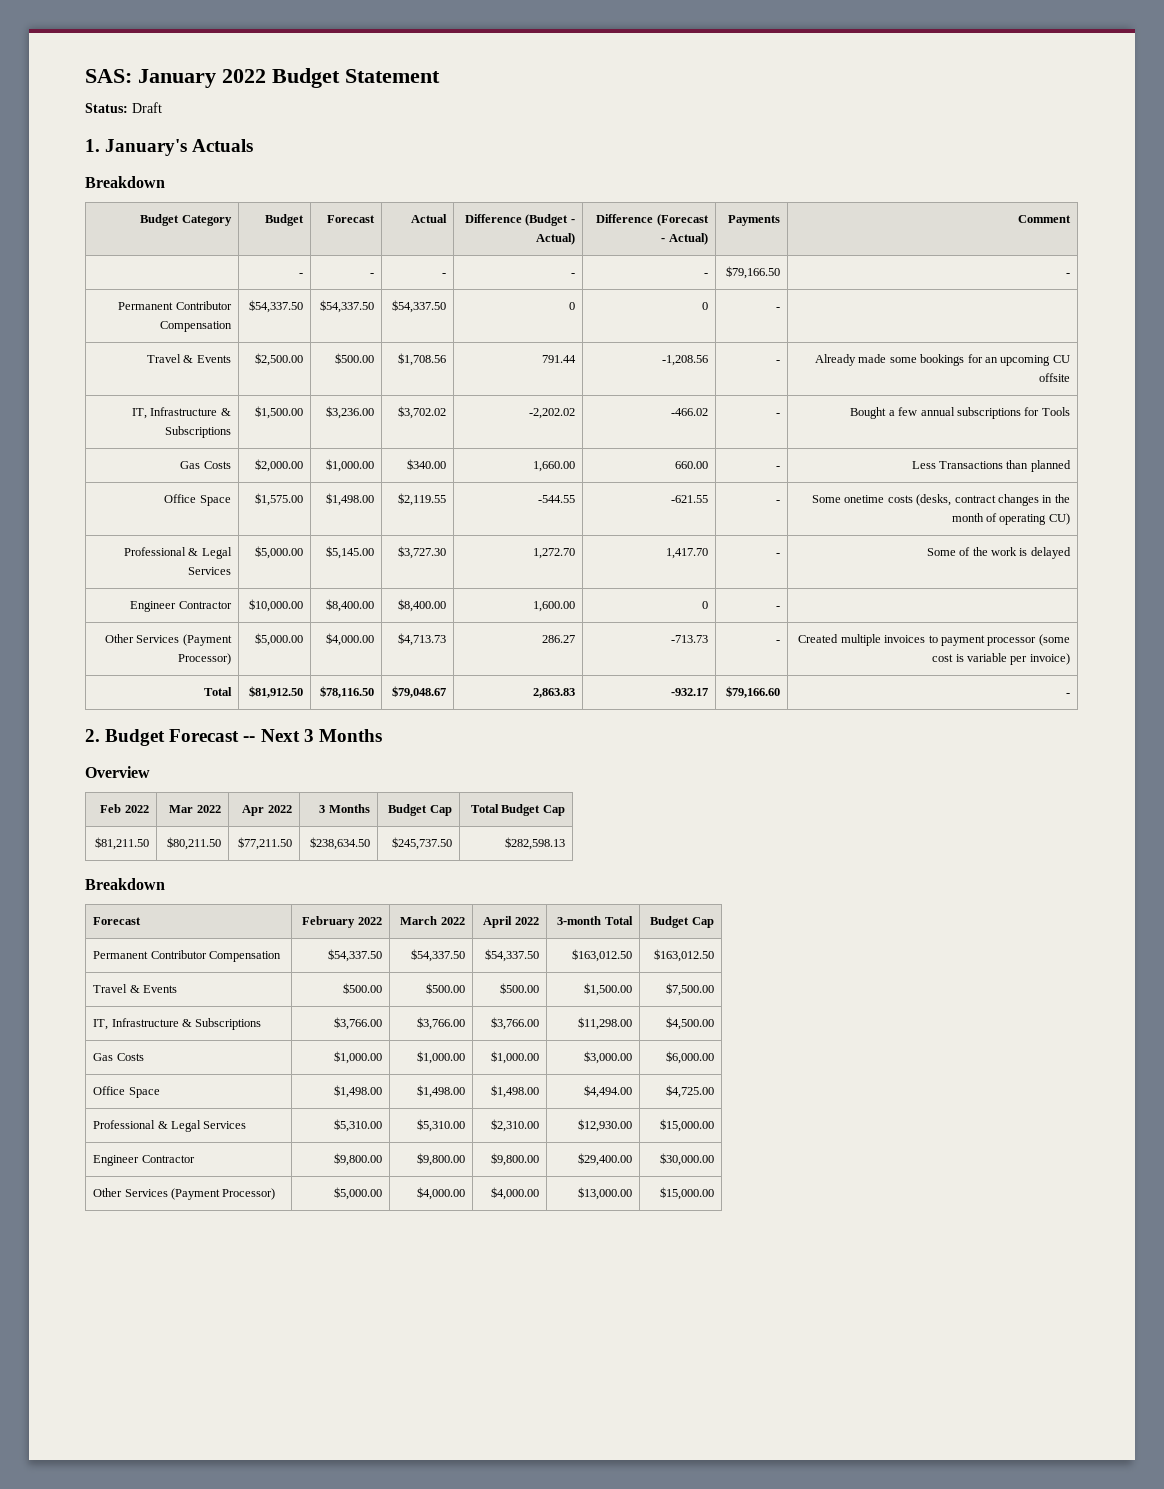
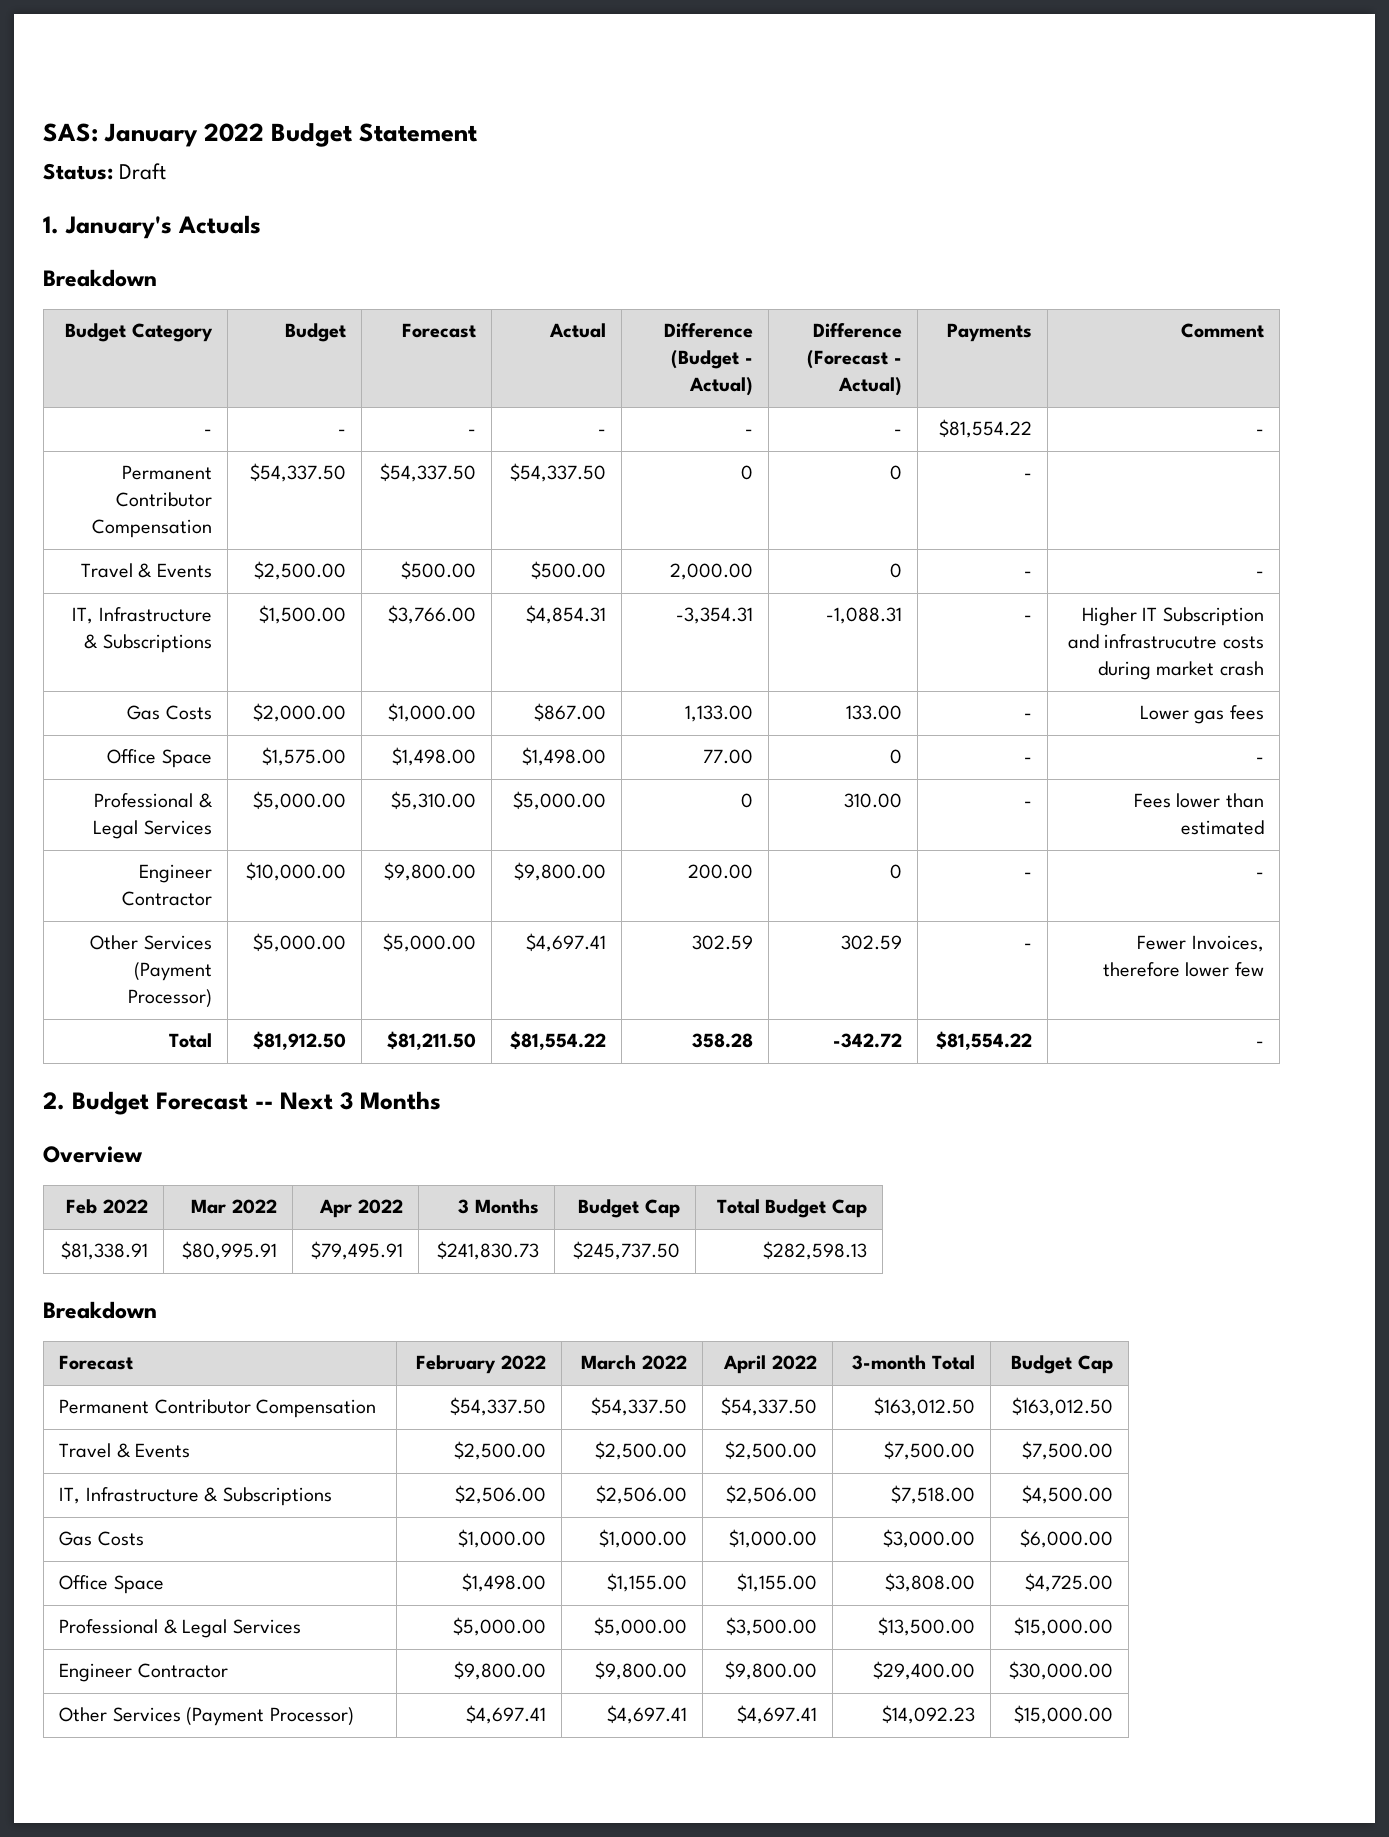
[298,273,303,276] [369,273,374,276] [441,273,446,276] [570,273,575,276] [703,273,708,276] [725,266,780,279] | - | - | - | - | - | $79,166.50 -> [203,429,212,435] [337,429,346,435] [467,429,476,435] [597,429,606,435] [744,429,753,435] [893,429,902,435] [938,419,1032,438] - | - | - | - | - | - | $81,554.22
[397,353,446,366] [541,355,576,363] [661,355,708,366] [775,360,780,363] [815,354,1070,366] [1038,373,1070,382] $1,708.56 | 791.44 | -1,208.56 | - | Already made some bookings for an upcoming CU offsite -> [530,561,606,580] [669,563,753,580] [889,563,902,578] [1023,571,1032,577] [1255,571,1264,577] $500.00 | 2,000.00 | 0 | - | -
[325,406,374,419] [397,406,446,419] [528,408,575,419] [670,408,708,416] [775,413,780,416] [850,407,1070,419] [180,461,231,469] [254,459,303,472] [325,459,374,472] [406,459,446,470] [532,461,575,472] [674,461,708,469] [775,466,780,469] [911,460,1071,472] [164,494,231,506] [254,493,303,506] [325,493,374,506] [397,493,446,506] [537,495,575,503] [670,495,708,503] [775,500,780,503] [812,494,1070,506] [951,513,1070,525] [123,547,232,559] [187,567,231,575] [254,546,303,559] [325,546,374,559] [397,546,446,559] [532,548,575,559] [665,548,708,559] [775,553,780,556] [926,547,1071,559] $3,236.00 | $3,702.02 | -2,202.02 | -466.02 | - | Bought a few annual subscriptions for Tools // Gas Costs | $2,000.00 | $1,000.00 | $340.00 | 1,660.00 | 660.00 | - | Less Transactions than planned // Office Space | $1,575.00 | $1,498.00 | $2,119.55 | -544.55 | -621.55 | - | Some onetime costs (desks, contract changes in the month of operating CU) // Professional & Legal Services | $5,000.00 | $5,145.00 | $3,727.30 | 1,272.70 | 1,417.70 | - | Some of the work is delayed -> [387,605,476,624] [525,605,606,624] [675,607,753,624] [825,607,902,624] [1023,615,1032,621] [1081,607,1264,626] [1067,634,1264,649] [1097,661,1264,680] [127,705,212,720] [252,703,346,722] [387,703,476,722] [533,703,606,722] [684,705,753,722] [845,705,902,720] [1023,713,1032,719] [1139,705,1264,724] [107,749,212,768] [261,747,346,766] [391,747,476,766] [521,747,606,766] [702,749,753,764] [889,749,902,764] [1023,757,1032,763] [1255,757,1264,763] [94,793,213,808] [93,820,212,839] [252,791,346,810] [390,791,476,810] [512,791,606,810] [740,793,753,808] [843,793,902,808] [1023,801,1032,807] [1133,793,1264,808] [1180,820,1264,835] $3,766.00 | $4,854.31 | -3,354.31 | -1,088.31 | - | Higher IT Subscription and infrastrucutre costs during market crash // Gas Costs | $2,000.00 | $1,000.00 | $867.00 | 1,133.00 | 133.00 | - | Lower gas fees // Office Space | $1,575.00 | $1,498.00 | $1,498.00 | 77.00 | 0 | - | - // Professional & Legal Services | $5,000.00 | $5,310.00 | $5,000.00 | 0 | 310.00 | - | Fees lower than estimated
[325,599,374,612] [397,599,446,612] [532,601,575,612] [701,601,708,609] [775,606,780,609] [104,634,232,646] [177,653,231,665] [254,633,303,646] [325,633,374,646] [397,633,446,646] [541,635,575,643] [670,635,708,643] [775,640,780,643] [798,634,1070,646] [932,653,1070,665] [203,687,232,696] [248,686,303,698] [319,686,374,698] [391,686,446,698] [532,688,575,698] [670,688,708,696] [725,686,780,698] $8,400.00 | $8,400.00 | 1,600.00 | 0 | - | // Other Services (Payment Processor) | $5,000.00 | $4,000.00 | $4,713.73 | 286.27 | -713.73 | - | Created multiple invoices to payment processor (some cost is variable per invoice) // Total | $81,912.50 | $78,116.50 | $79,048.67 | 2,863.83 | -932.17 | $79,166.60 -> [383,862,476,881] [513,862,606,881] [687,864,753,879] [889,864,902,879] [1023,872,1032,878] [1255,872,1264,878] [90,935,212,950] [133,962,212,981] [127,989,212,1008] [252,933,346,952] [382,933,476,952] [525,933,606,952] [691,935,753,950] [840,935,902,950] [1023,943,1032,949] [1137,935,1264,952] [1102,962,1264,977] [168,1033,212,1048] [252,1031,346,1050] [386,1031,476,1050] [509,1031,606,1050] [691,1033,753,1048] [832,1033,902,1048] [935,1031,1032,1050] $9,800.00 | $9,800.00 | 200.00 | 0 | - | - // Other Services (Payment Processor) | $5,000.00 | $5,000.00 | $4,697.41 | 302.59 | 302.59 | - | Fewer Invoices, therefore lower few // Total | $81,912.50 | $81,211.50 | $81,554.22 | 358.28 | -342.72 | $81,554.22
[94,837,149,850] [166,837,221,850] [237,837,292,850] [309,837,370,850] $81,211.50 | $80,211.50 | $77,211.50 | $238,634.50 -> [60,1241,148,1260] [181,1241,277,1260] [310,1241,403,1260] [436,1241,539,1260] $81,338.91 | $80,995.91 | $79,495.91 | $241,830.73
[342,983,382,994] [425,983,465,994] [499,983,539,994] [583,983,632,996] $500.00 | $500.00 | $500.00 | $1,500.00 -> [453,1441,546,1460] [594,1441,687,1460] [724,1441,817,1460] [883,1441,975,1460] $2,500.00 | $2,500.00 | $2,500.00 | $7,500.00
[333,1017,382,1030] [416,1017,465,1030] [490,1017,539,1030] [577,1017,632,1030] $3,766.00 | $3,766.00 | $3,766.00 | $11,298.00 -> [454,1485,546,1504] [595,1485,687,1504] [725,1485,817,1504] [890,1485,975,1504] $2,506.00 | $2,506.00 | $2,506.00 | $7,518.00
[416,1085,465,1098] [490,1085,539,1098] [583,1085,632,1098] $1,498.00 | $1,498.00 | $4,494.00 -> [606,1573,687,1592] [736,1573,817,1592] [884,1573,975,1592] $1,155.00 | $1,155.00 | $3,808.00
[333,1119,382,1132] [416,1119,465,1132] [490,1119,539,1132] [577,1119,632,1132] $5,310.00 | $5,310.00 | $2,310.00 | $12,930.00 -> [452,1617,546,1636] [593,1617,687,1636] [725,1617,817,1636] [877,1617,975,1636] $5,000.00 | $5,000.00 | $3,500.00 | $13,500.00
[333,1187,382,1200] [416,1187,465,1200] [490,1187,539,1200] [577,1187,632,1200] $5,000.00 | $4,000.00 | $4,000.00 | $13,000.00 -> [465,1705,546,1724] [606,1705,687,1724] [736,1705,817,1724] [881,1705,975,1724] $4,697.41 | $4,697.41 | $4,697.41 | $14,092.23

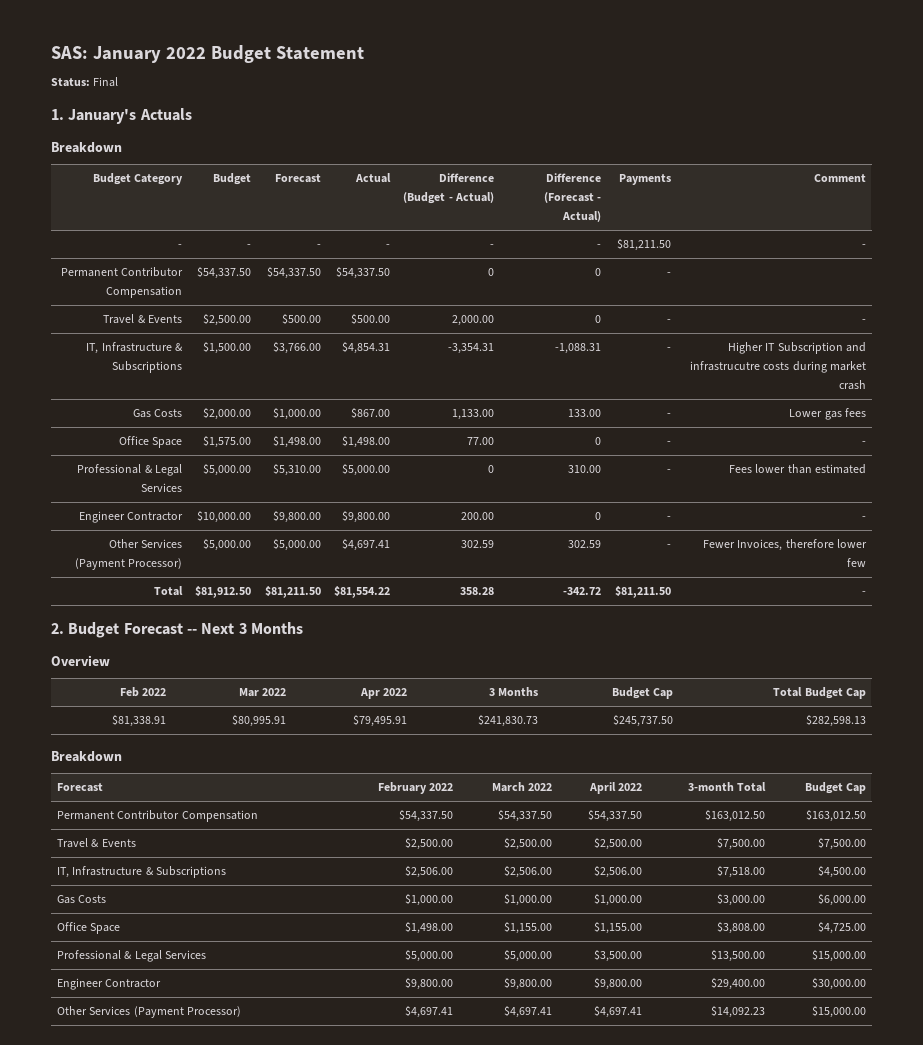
[119,163,167,180] Draft -> [93,77,119,87] Final
[938,419,1032,438] $81,554.22 -> [616,239,671,251] $81,211.50
[935,1031,1032,1050] $81,554.22 -> [614,586,671,598] $81,211.50

